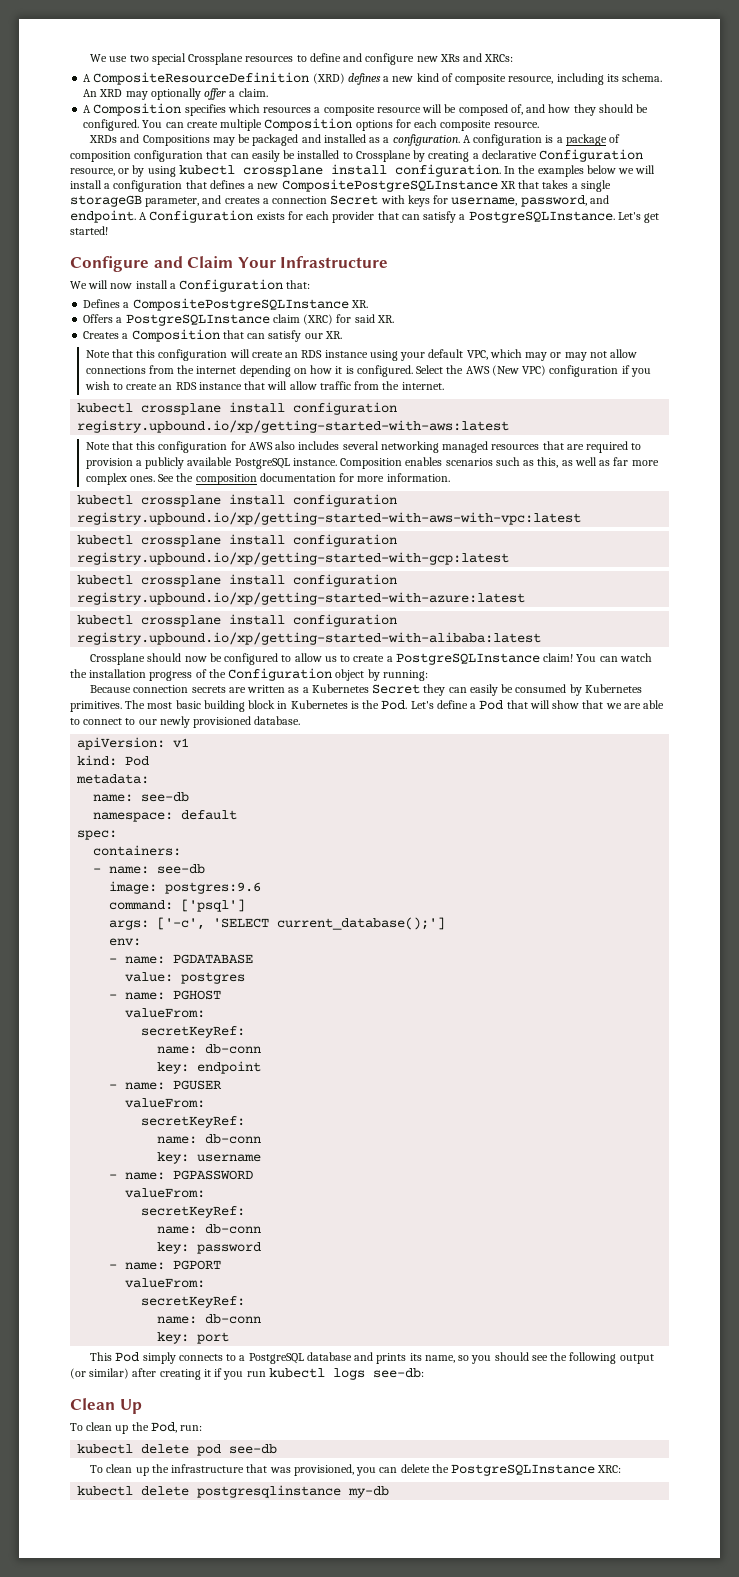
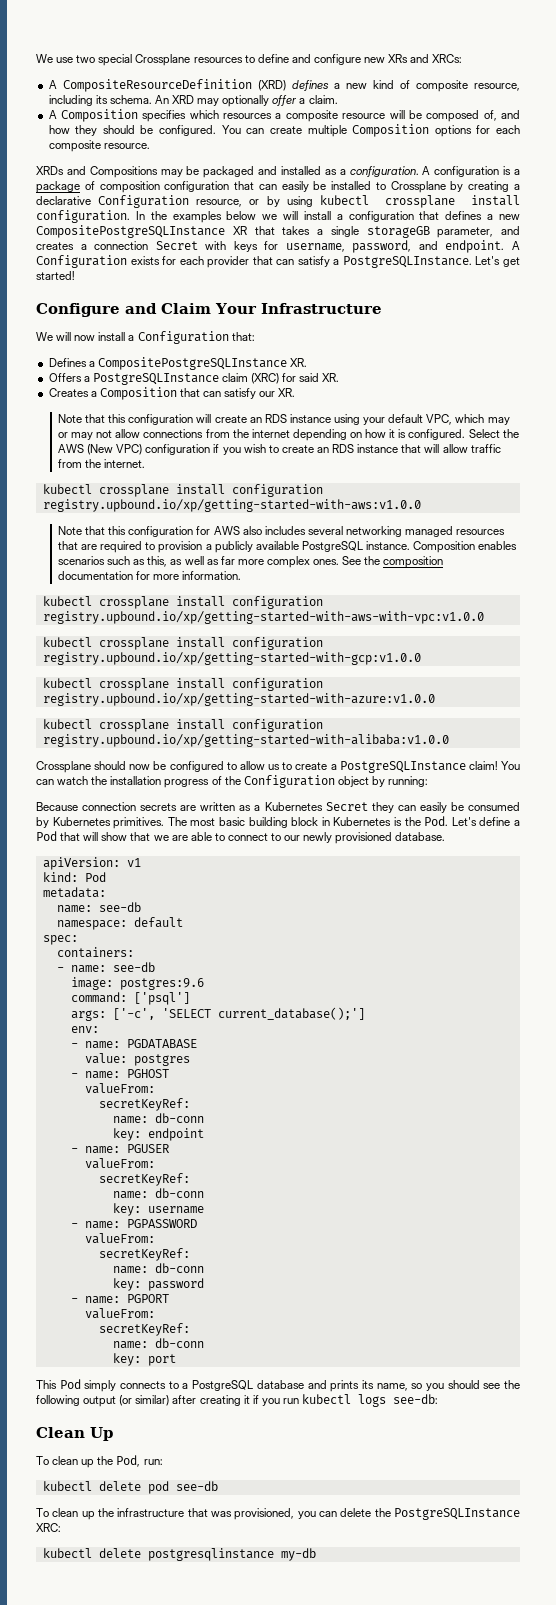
[77,420,510,433] registry.upbound.io/xp/getting-started-with-aws:latest -> [42,499,421,512] registry.upbound.io/xp/getting-started-with-aws:v1.0.0
[77,512,582,525] [77,534,398,547] [77,552,510,565] [77,574,398,587] [77,592,526,605] [77,614,398,627] [77,632,542,645] registry.upbound.io/xp/getting-started-with-aws-with-vpc:latest // kubectl crossplane install configuration registry.upbound.io/xp/getting-started-with-gcp:latest // kubectl crossplane install configuration registry.upbound.io/xp/getting-started-with-azure:latest // kubectl crossplane install configuration registry.upbound.io/xp/getting-started-with-alibaba:latest -> [42,611,484,624] [42,637,323,650] [42,652,421,665] [42,678,323,691] [42,693,435,706] [42,719,323,732] [42,734,449,747] registry.upbound.io/xp/getting-started-with-aws-with-vpc:v1.0.0 // kubectl crossplane install configuration registry.upbound.io/xp/getting-started-with-gcp:v1.0.0 // kubectl crossplane install configuration registry.upbound.io/xp/getting-started-with-azure:v1.0.0 // kubectl crossplane install configuration registry.upbound.io/xp/getting-started-with-alibaba:v1.0.0

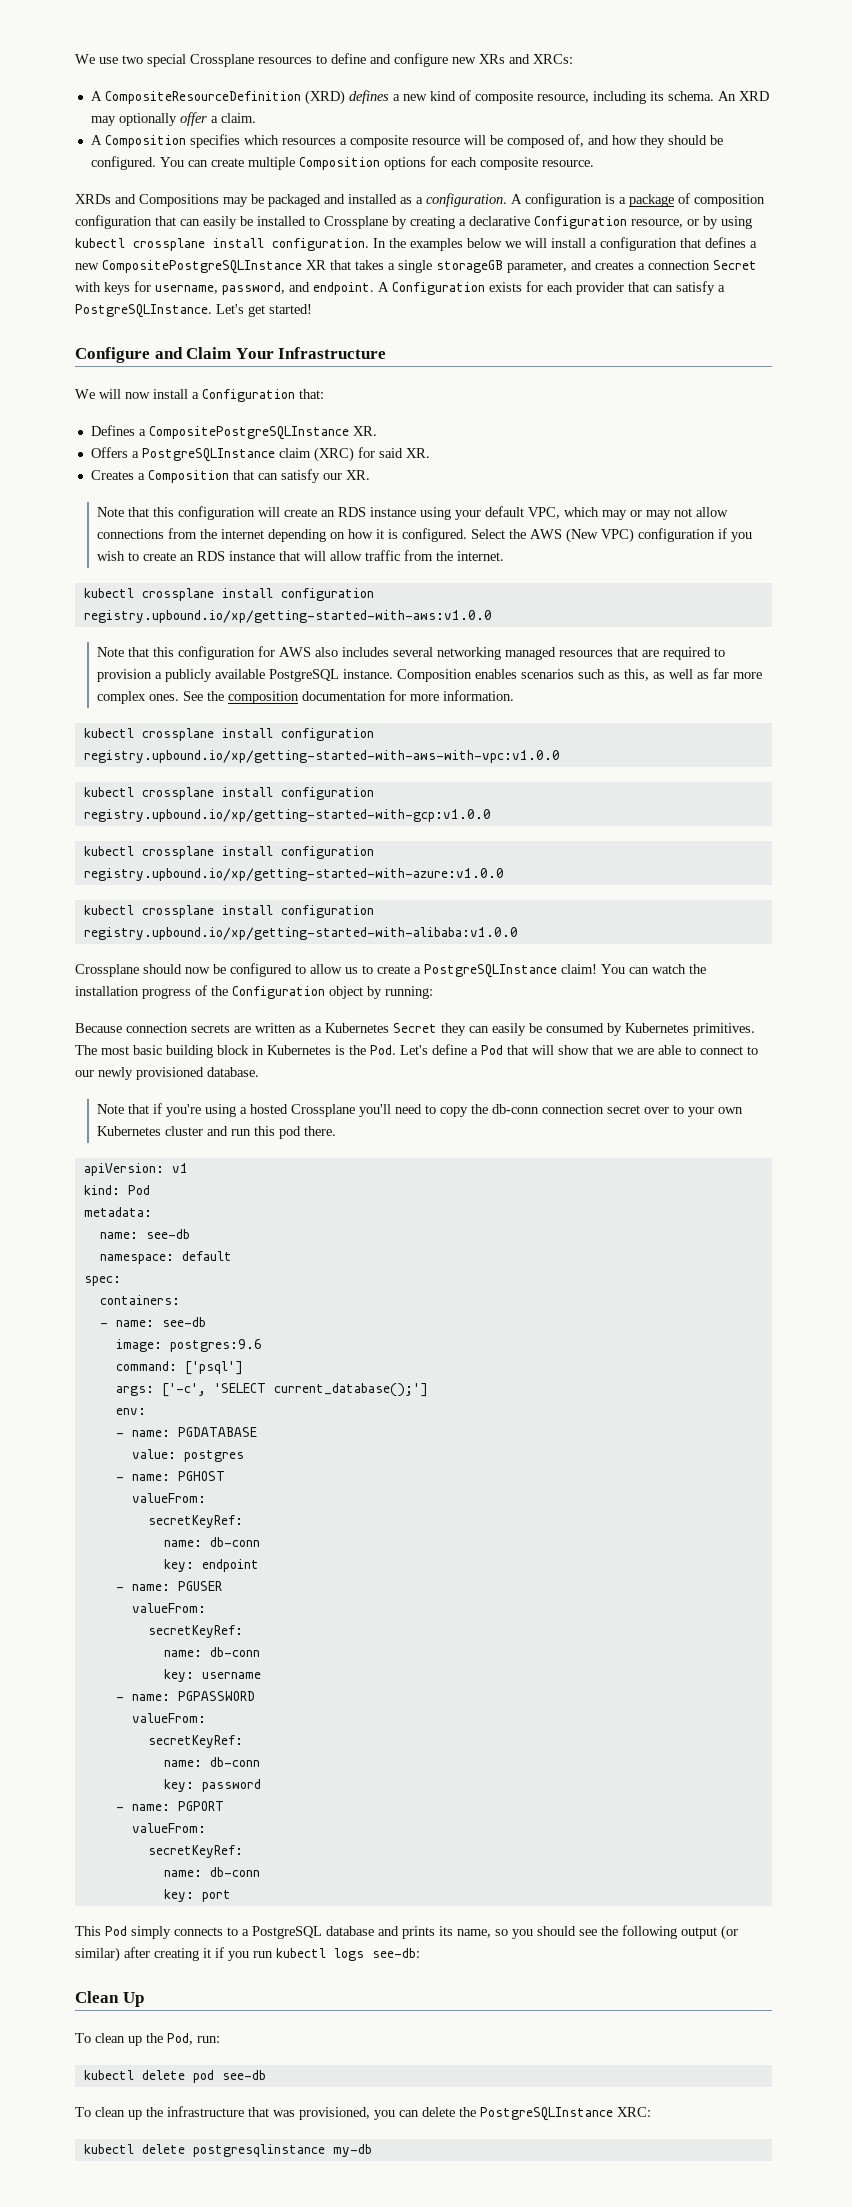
(446, 836) none -> [97,1103,744,1117] [97,1126,337,1139] // Note that if you're using a hosted Crossplane you'll need to copy the db-conn connection secret over to your own Kubernetes cluster and run this pod there.

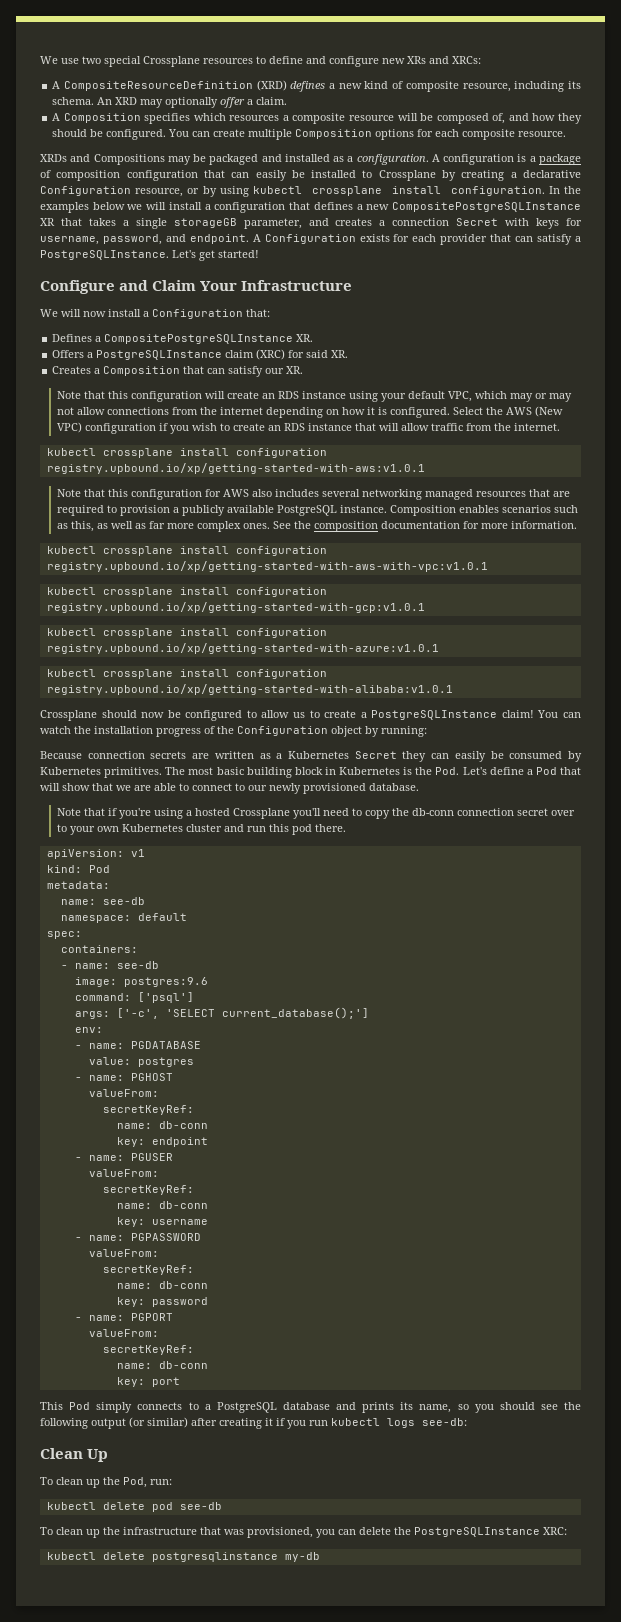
[83,610,492,623] registry.upbound.io/xp/getting-started-with-aws:v1.0.0 -> [46,463,425,474] registry.upbound.io/xp/getting-started-with-aws:v1.0.1
[83,750,560,763] [83,787,374,800] [83,809,491,822] [83,846,374,859] [83,868,504,881] [83,905,374,918] [83,927,518,940] registry.upbound.io/xp/getting-started-with-aws-with-vpc:v1.0.0 // kubectl crossplane install configuration registry.upbound.io/xp/getting-started-with-gcp:v1.0.0 // kubectl crossplane install configuration registry.upbound.io/xp/getting-started-with-azure:v1.0.0 // kubectl crossplane install configuration registry.upbound.io/xp/getting-started-with-alibaba:v1.0.0 -> [46,561,488,572] [46,587,327,597] [46,602,425,613] [46,628,327,638] [46,643,439,654] [46,669,327,679] [46,684,453,695] registry.upbound.io/xp/getting-started-with-aws-with-vpc:v1.0.1 // kubectl crossplane install configuration registry.upbound.io/xp/getting-started-with-gcp:v1.0.1 // kubectl crossplane install configuration registry.upbound.io/xp/getting-started-with-azure:v1.0.1 // kubectl crossplane install configuration registry.upbound.io/xp/getting-started-with-alibaba:v1.0.1

